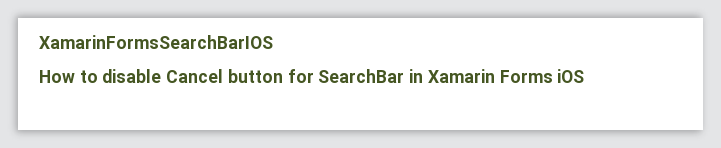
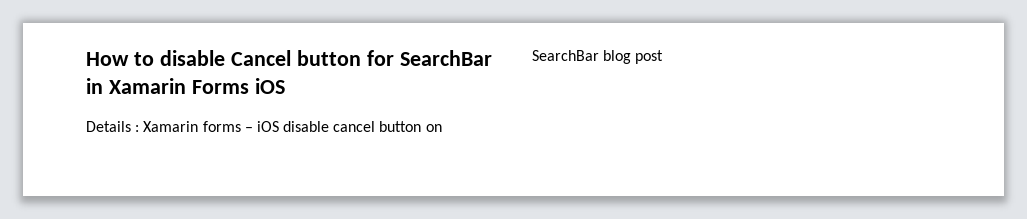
[39,35,273,49] XamarinFormsSearchBarIOS // -> (86, 59) none
(585, 76) none -> [86,121,442,132] [532,50,664,64] // Details : Xamarin forms – iOS disable cancel button on SearchBar blog post

